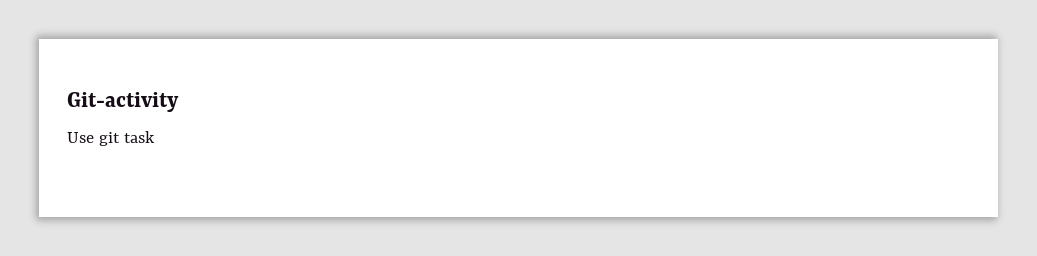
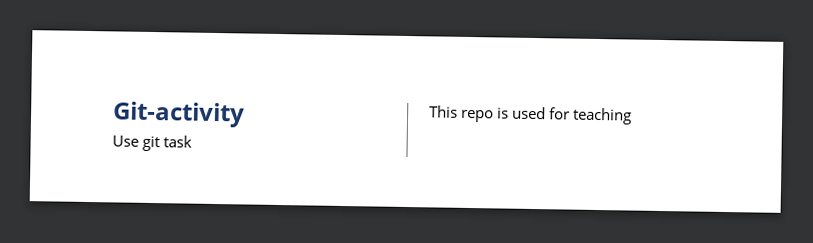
(155, 137) none -> [429,105,633,125] // This repo is used for teaching

